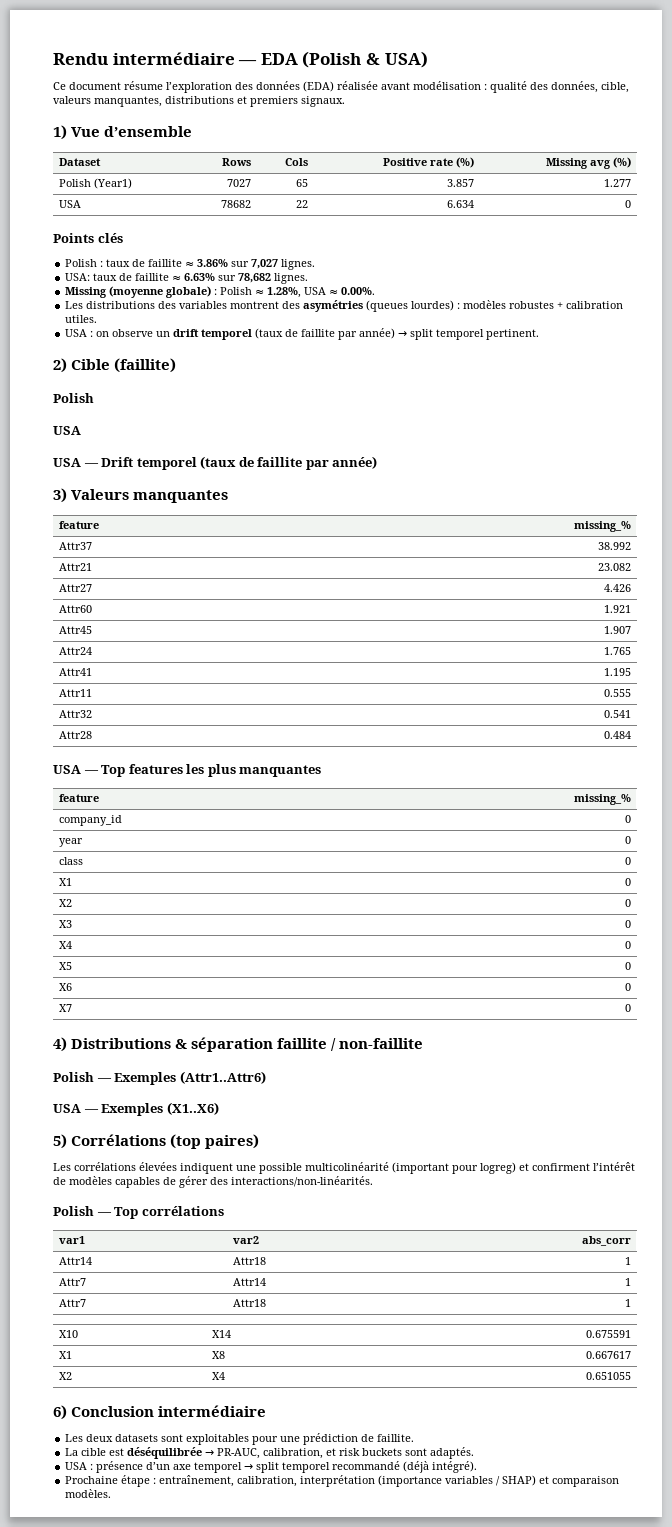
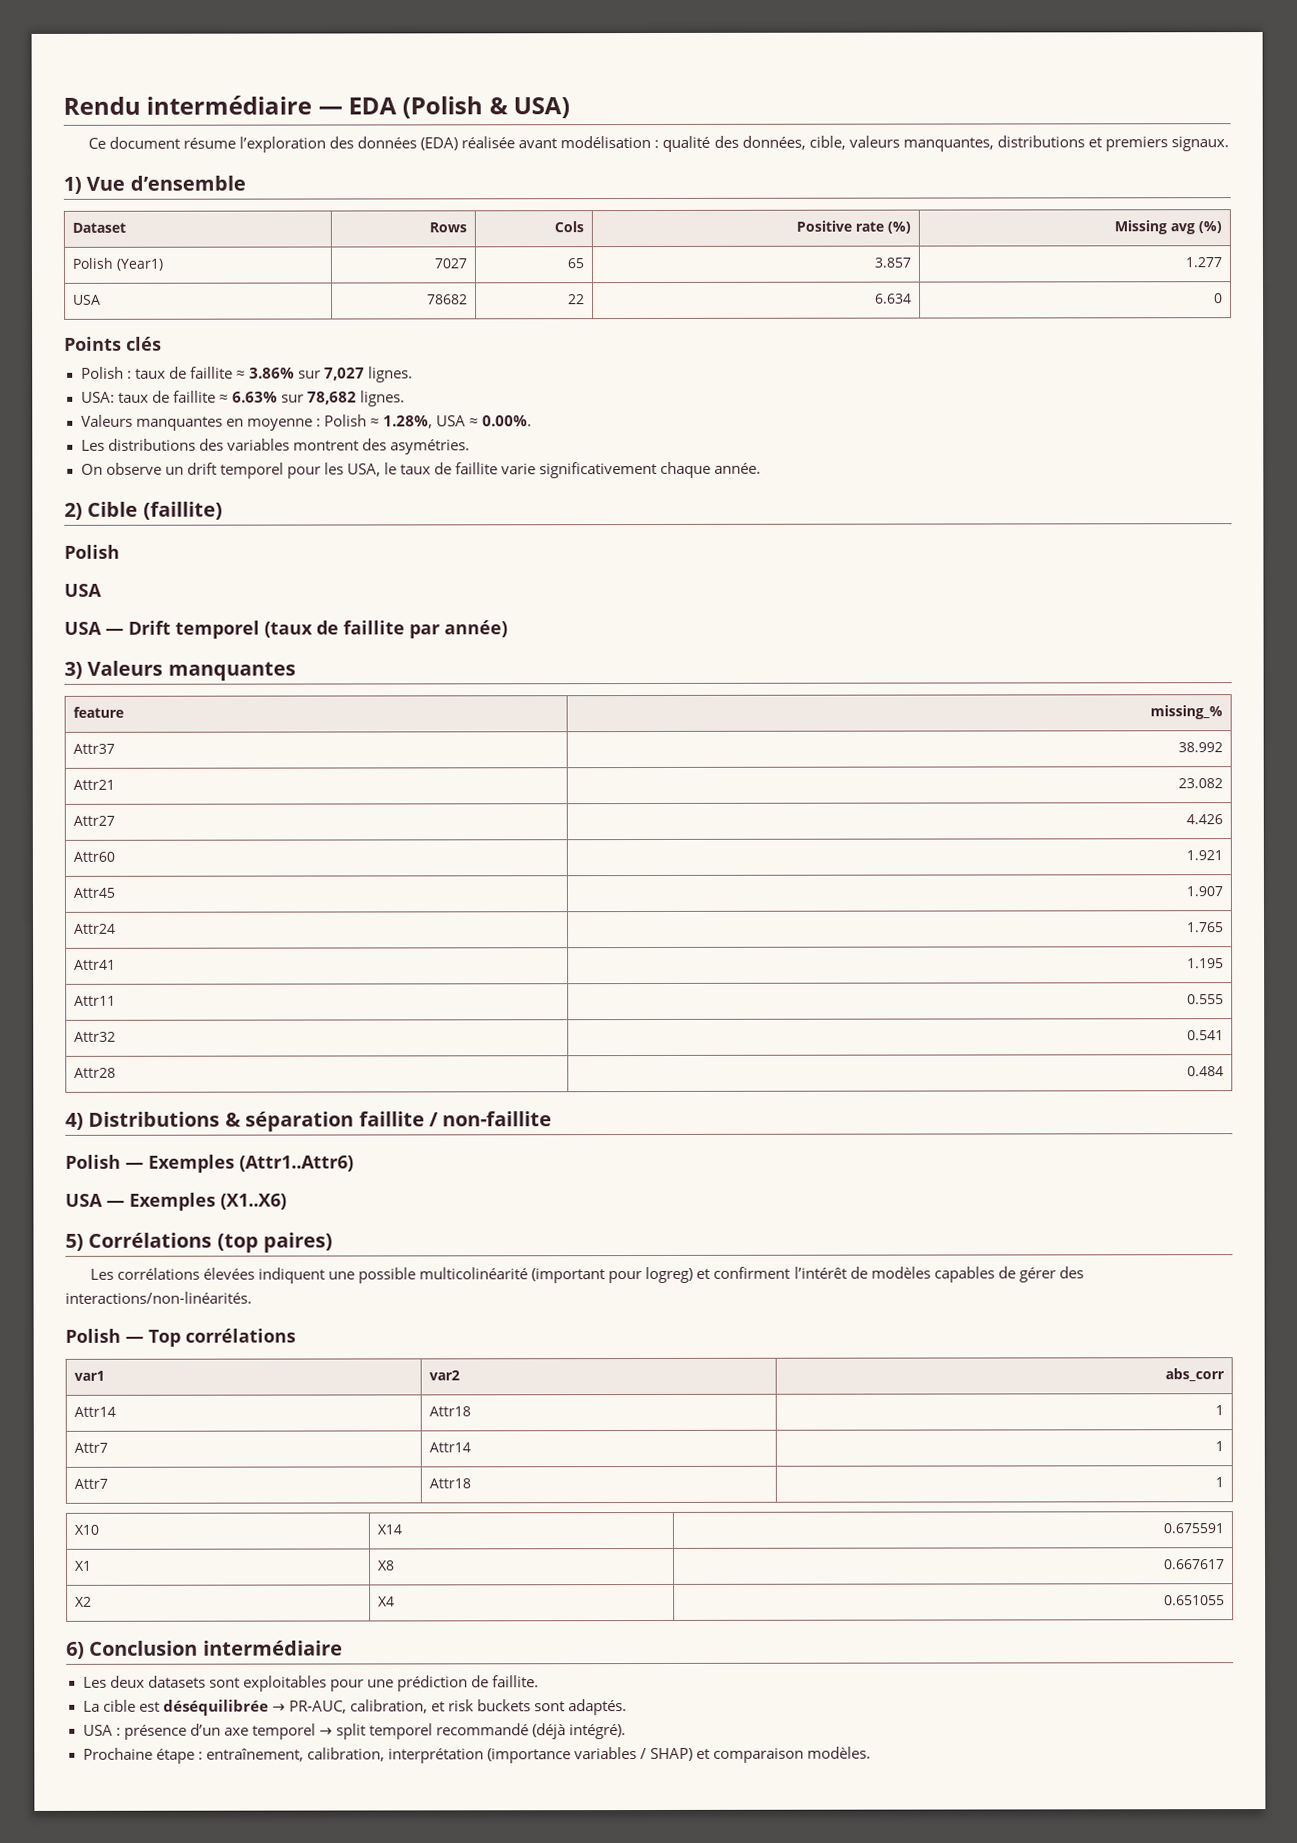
[65,286,212,298] Missing (moyenne globale) -> [80,414,313,431] Valeurs manquantes en moyenne
[303,300,624,312] [65,315,98,323] [65,328,540,340] asymétries (queues lourdes) : modèles robustes + calibration utiles. // USA : on observe un drift temporel (taux de faillite par année) → split temporel pertinent. -> [389,439,470,455] [80,461,762,479] asymétries. // On observe un drift temporel pour les USA, le taux de faillite varie significativement chaque année.
[53,764,322,777] [59,794,100,802] [573,794,631,805] [59,815,123,826] [624,815,631,823] [59,838,84,847] [624,836,631,844] [59,857,84,865] [624,857,631,865] [59,878,73,886] [624,878,631,886] [59,899,73,907] [624,899,631,907] [59,920,73,928] [624,920,631,928] [59,941,73,949] [624,941,631,949] [59,962,73,970] [624,962,631,970] [59,983,73,991] [624,983,631,991] [59,1004,73,1012] [624,1004,631,1012] // USA — Top features les plus manquantes // feature | missing_% // company_id | 0 // year | 0 // class | 0 // X1 | 0 // X2 | 0 // X3 | 0 // X4 | 0 // X5 | 0 // X6 | 0 // X7 | 0 -> (1224, 1071) none

